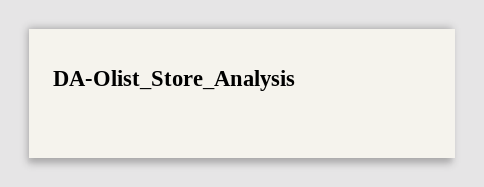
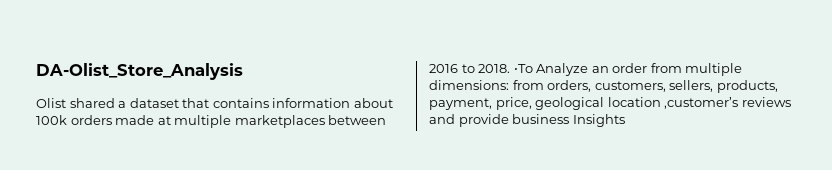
(295, 80) none -> [36,98,393,108] [36,115,387,128] [429,63,743,76] [429,80,778,93] [429,97,791,110] [429,114,625,127] // Olist shared a dataset that contains information about 100k orders made at multiple marketplaces between 2016 to 2018. •To Analyze an order from multiple dimensions: from orders, customers, sellers, products, payment, price, geological location ,customer’s reviews and provide business Insights

